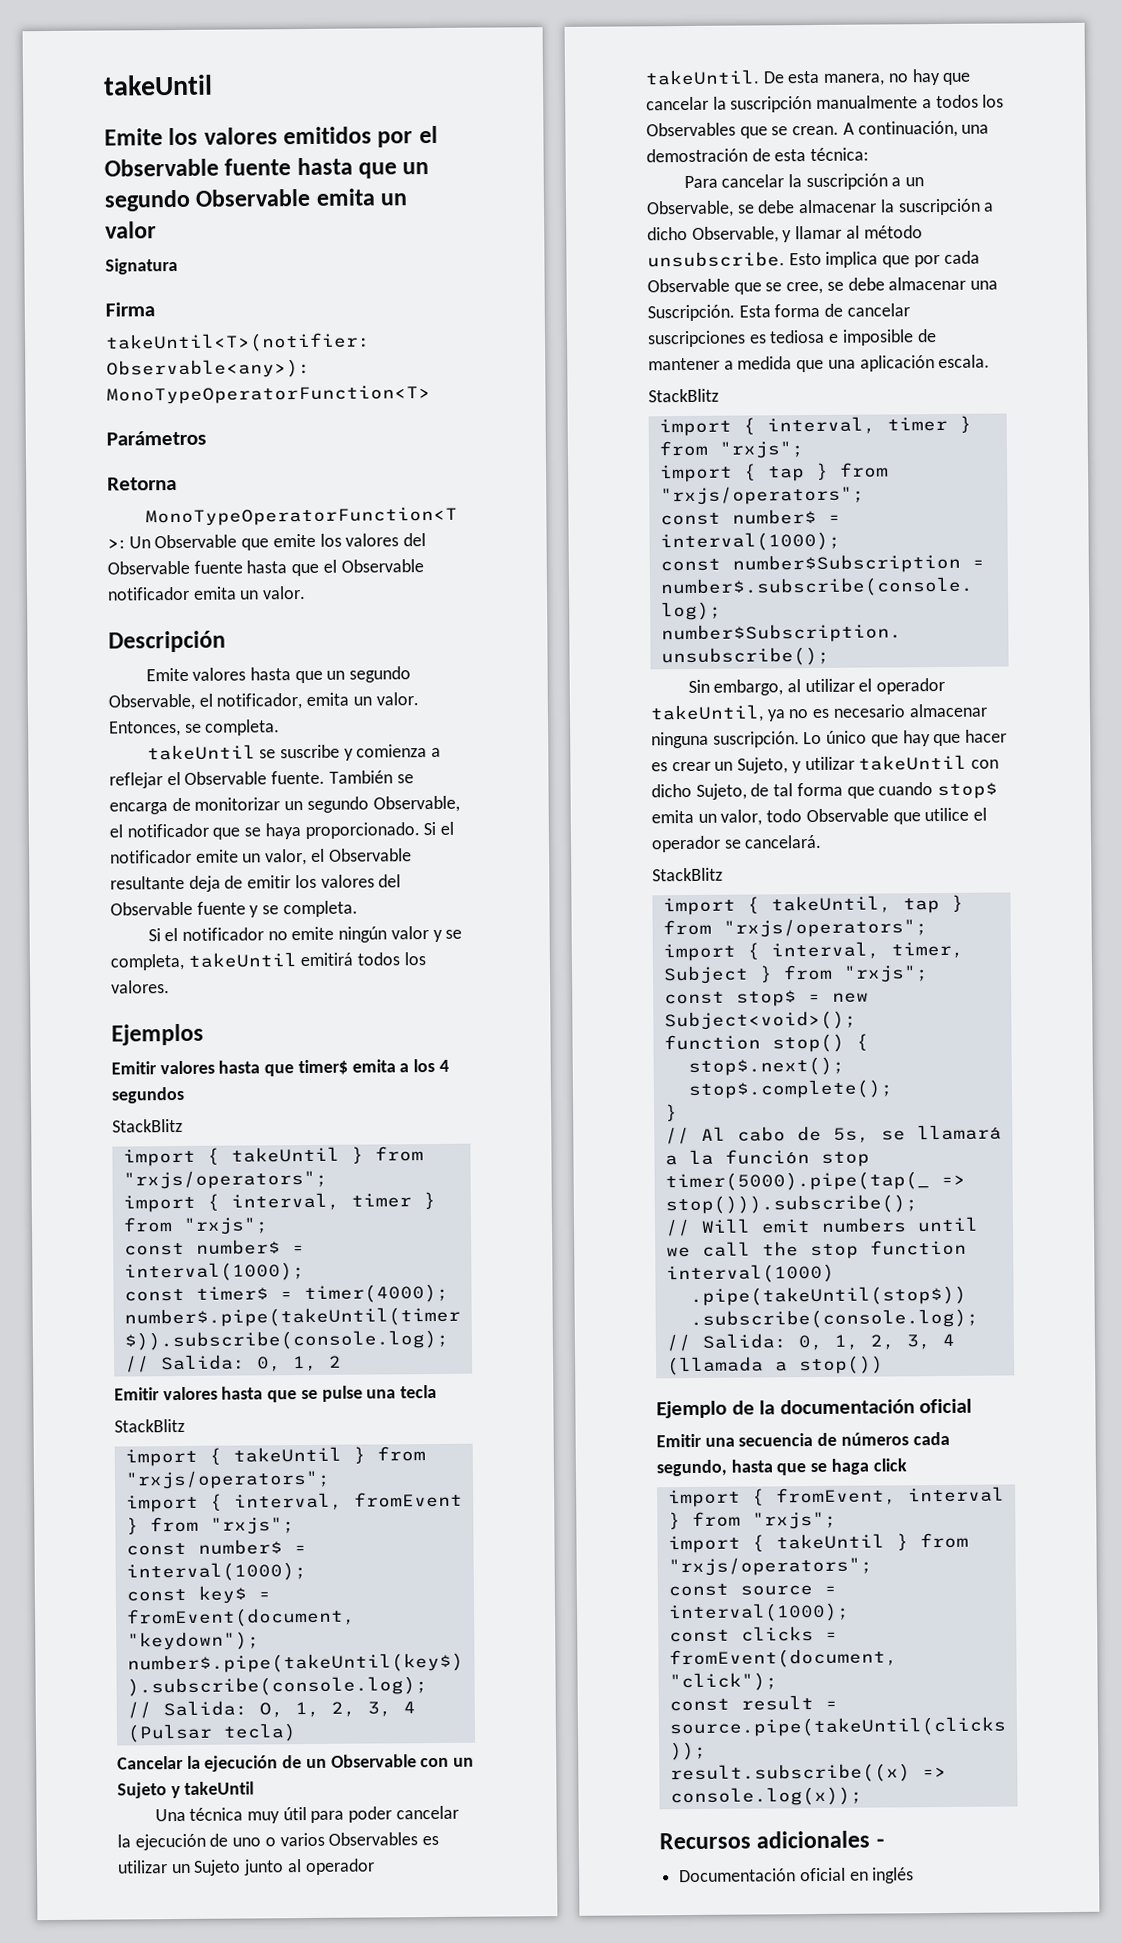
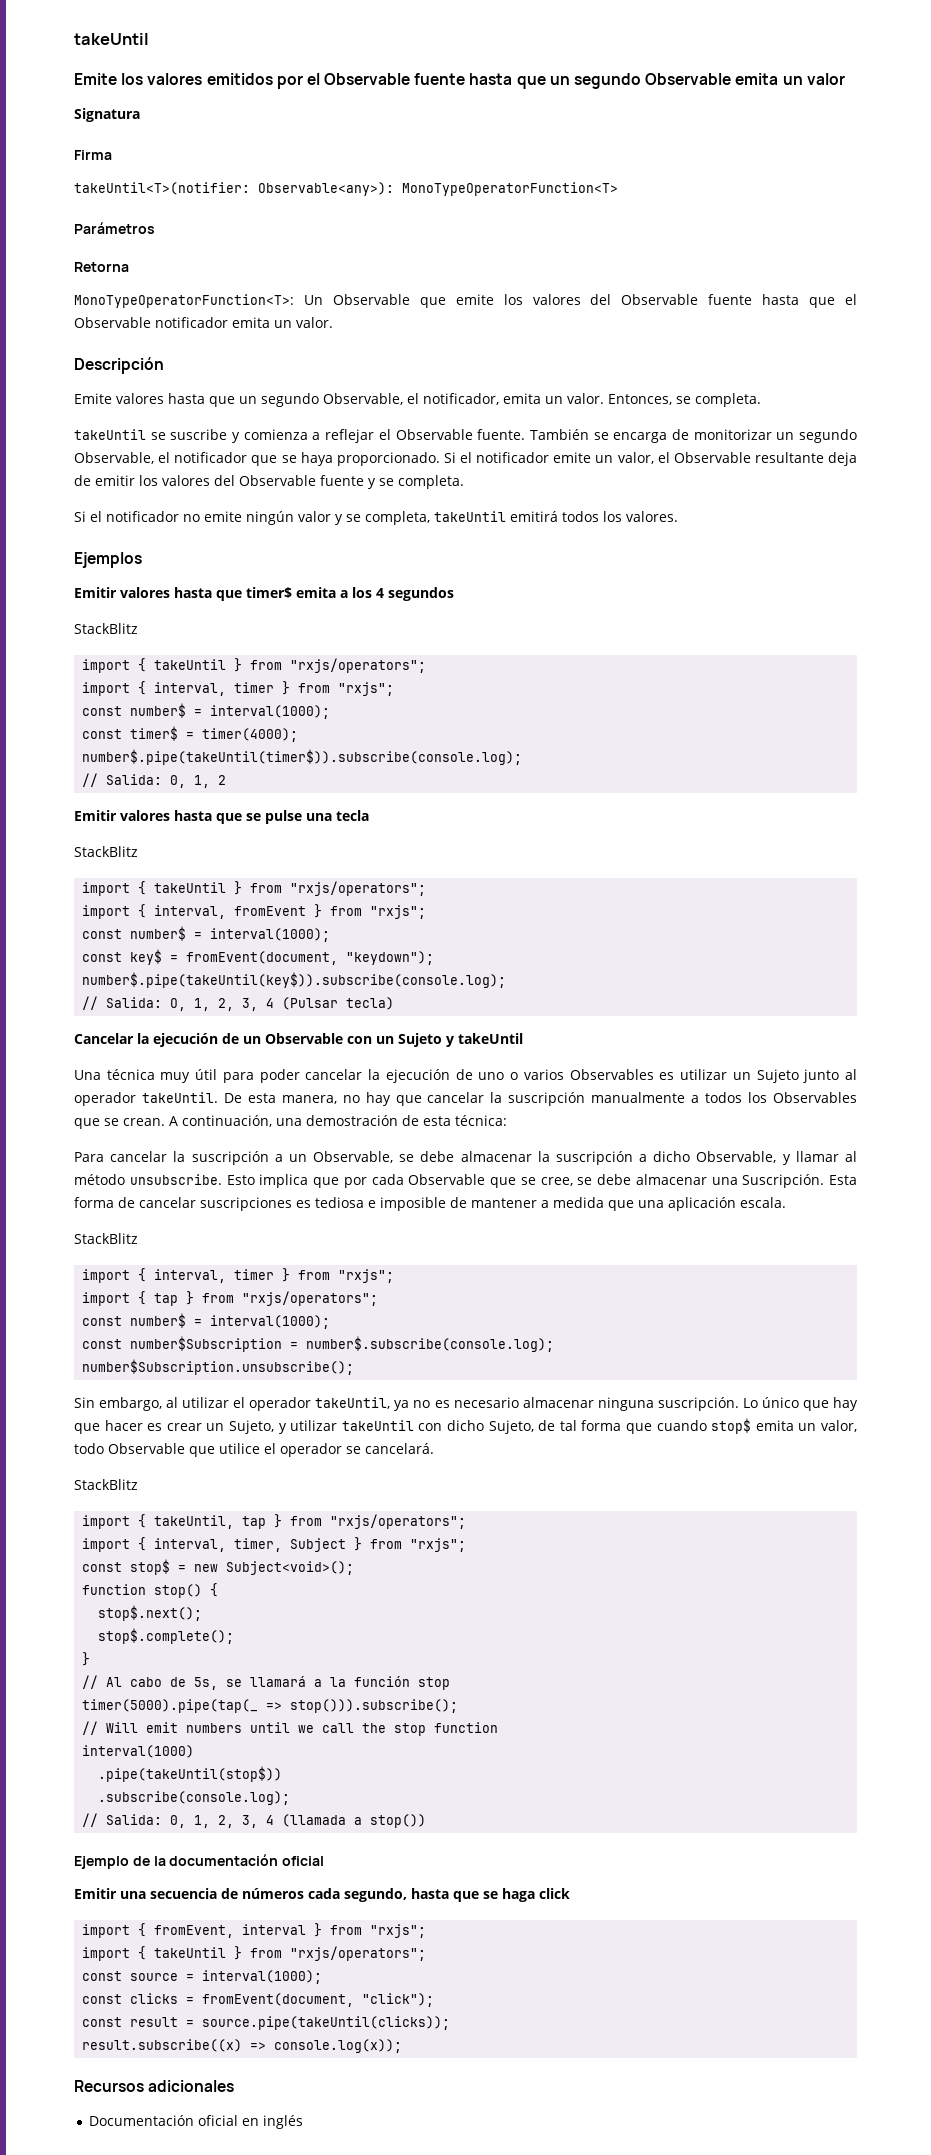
[875,1838,884,1848] - -> (235, 2086) none

